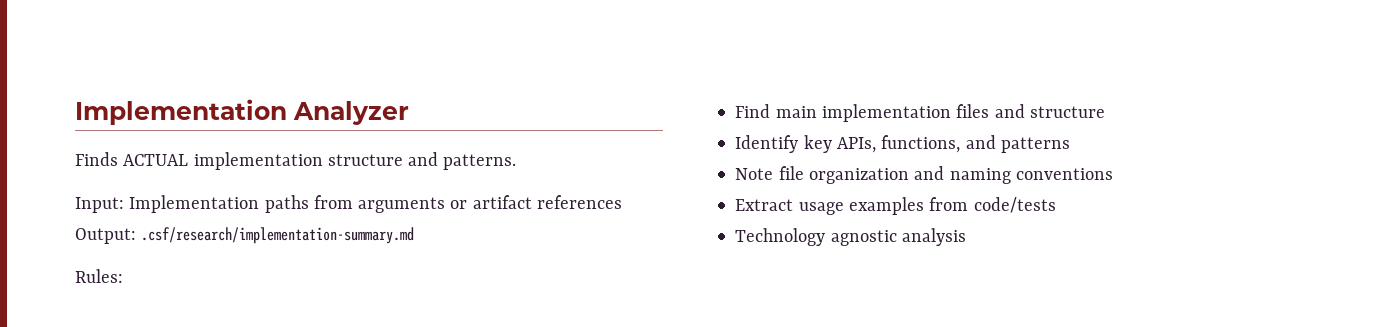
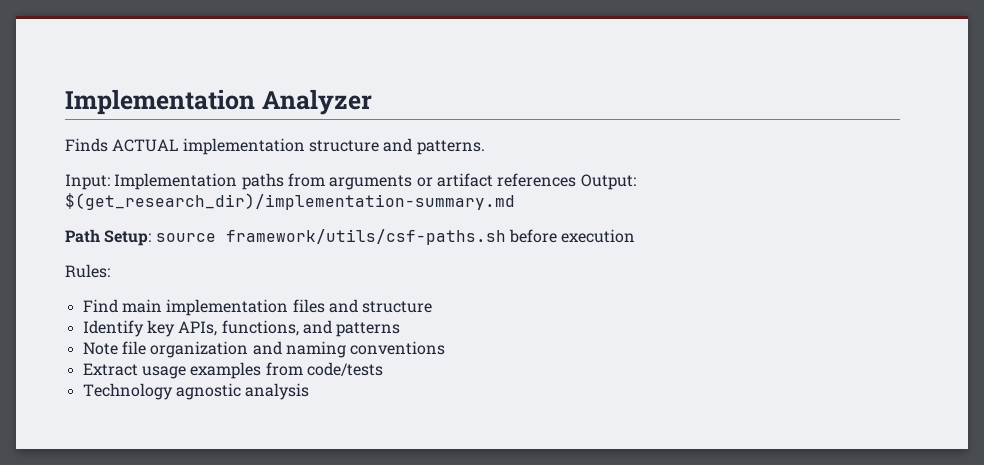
[141,227,415,244] .csf/research/implementation-summary.md -> [65,193,515,210] [65,229,636,246] $(get_research_dir)/implementation-summary.md // Path Setup: source framework/utils/csf-paths.sh before execution

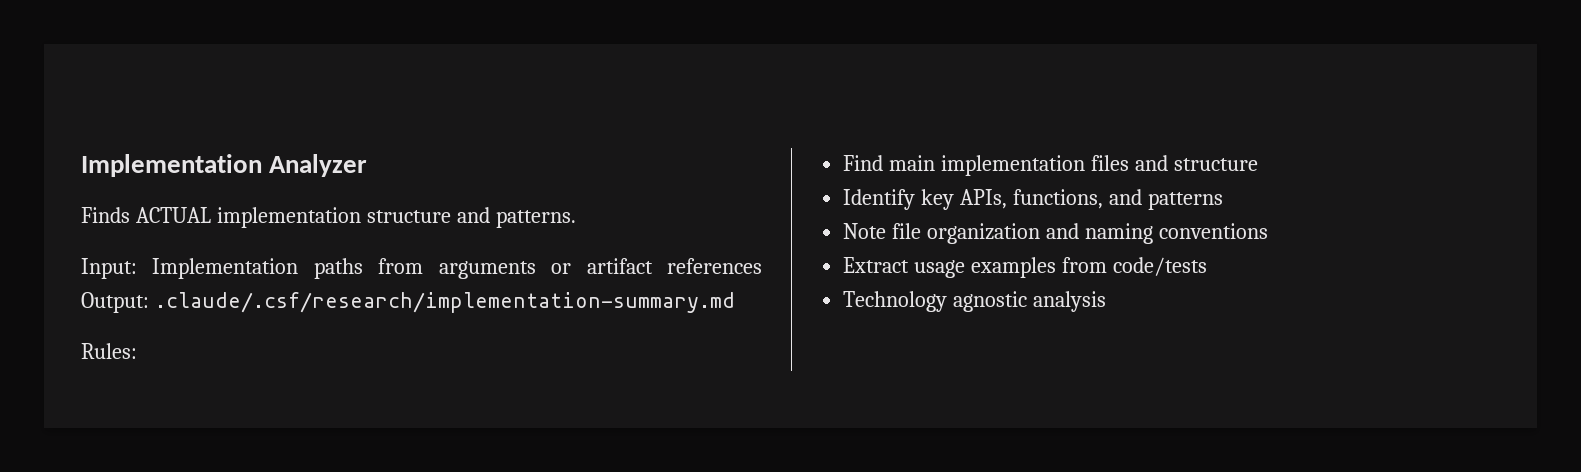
[65,193,515,210] [65,229,636,246] $(get_research_dir)/implementation-summary.md // Path Setup: source framework/utils/csf-paths.sh before execution -> [154,292,735,313] .claude/.csf/research/implementation-summary.md

